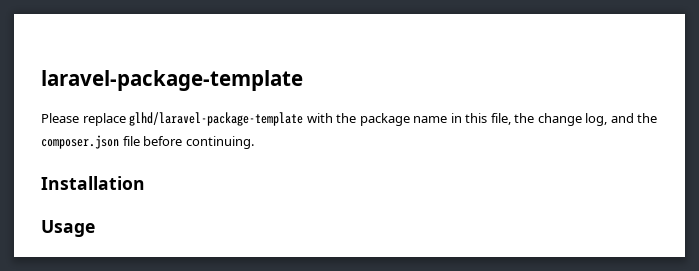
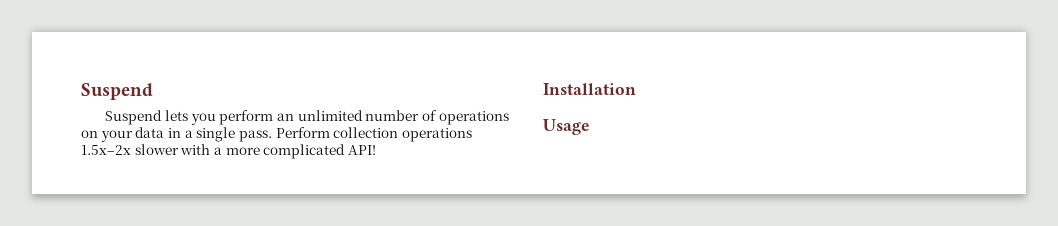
[41,70,303,91] [41,112,658,126] [41,135,254,149] laravel-package-template // Please replace glhd/laravel-package-template with the package name in this file, the change log, and the composer.json file before continuing. -> [81,83,153,100] [105,110,509,125] [81,127,472,142] [81,144,376,159] Suspend // Suspend lets you perform an unlimited number of operations on your data in a single pass. Perform collection operations 1.5x–2x slower with a more complicated API!

